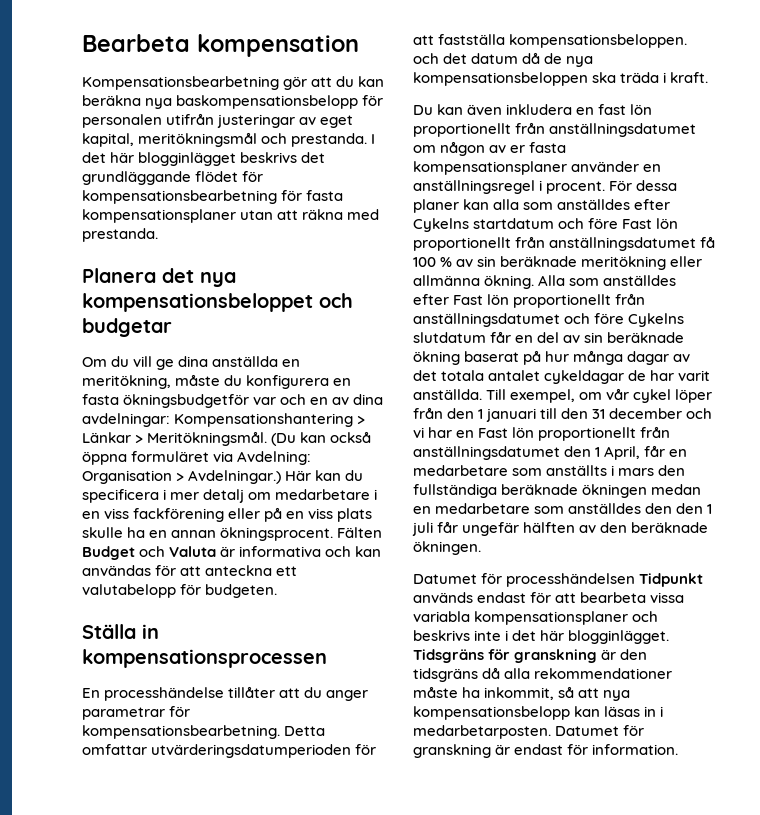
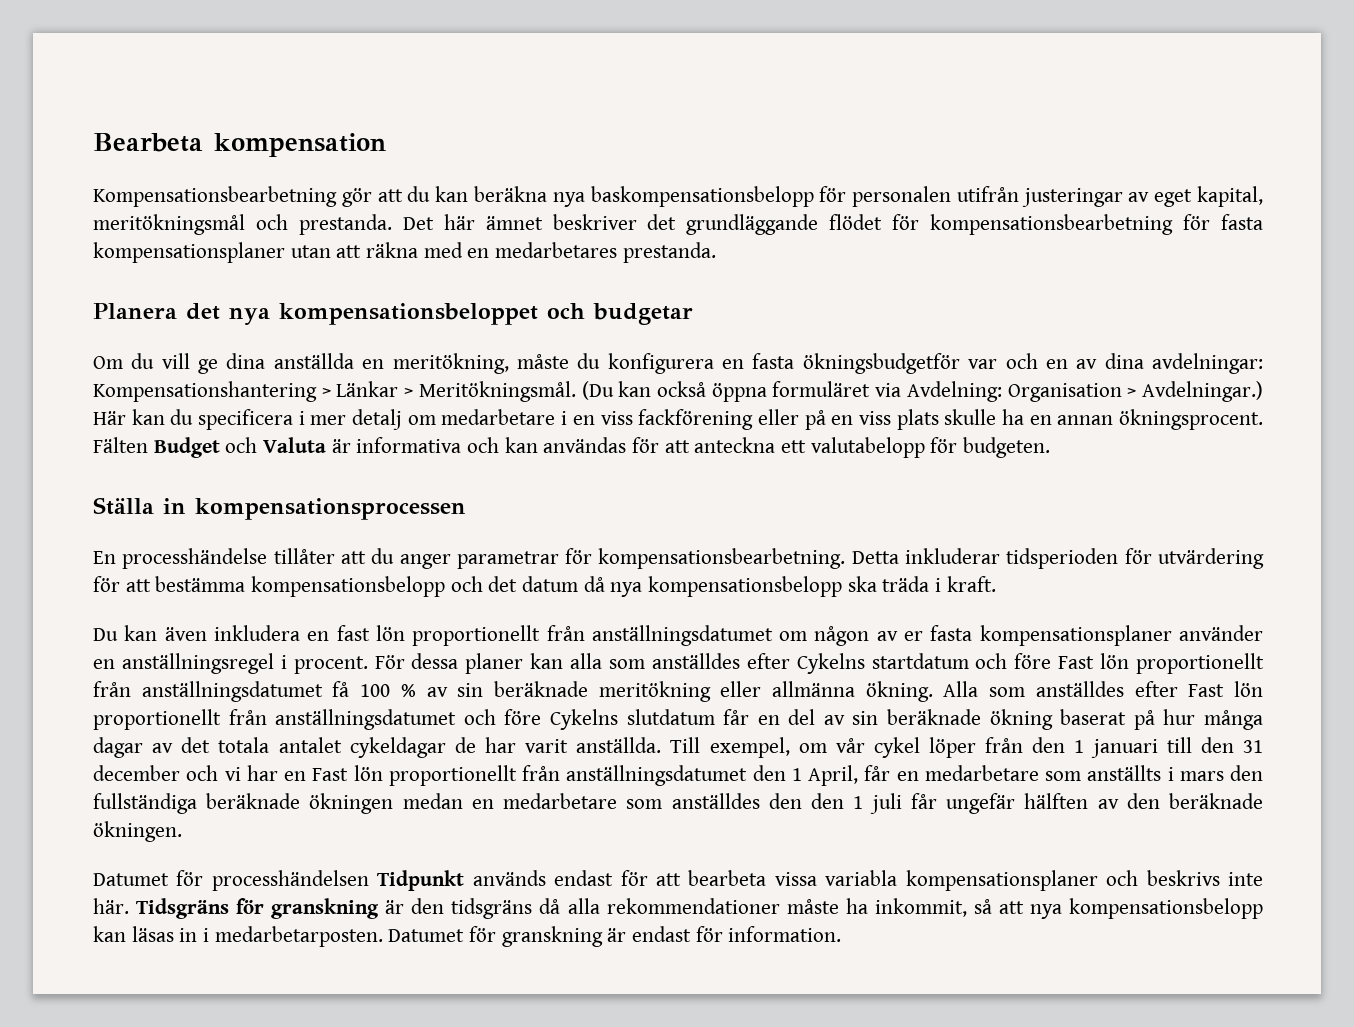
[371,134,376,144] [82,152,298,166] I det här blogginlägget beskrivs -> [402,214,637,230] Det här ämnet beskriver
(380, 214) none -> [467,242,618,258] en medarbetares
[82,744,377,758] [413,34,688,48] omfattar utvärderingsdatumperioden för att fastställa kompensationsbeloppen. -> [905,548,1264,569] [93,576,446,597] inkluderar tidsperioden för utvärdering för att bestämma kompensationsbelopp
[544,53,594,67] [413,72,588,86] de nya kompensationsbeloppen -> [610,576,843,597] nya kompensationsbelopp
[505,630,670,644] i det här blogginlägget. -> [93,898,129,914] här.

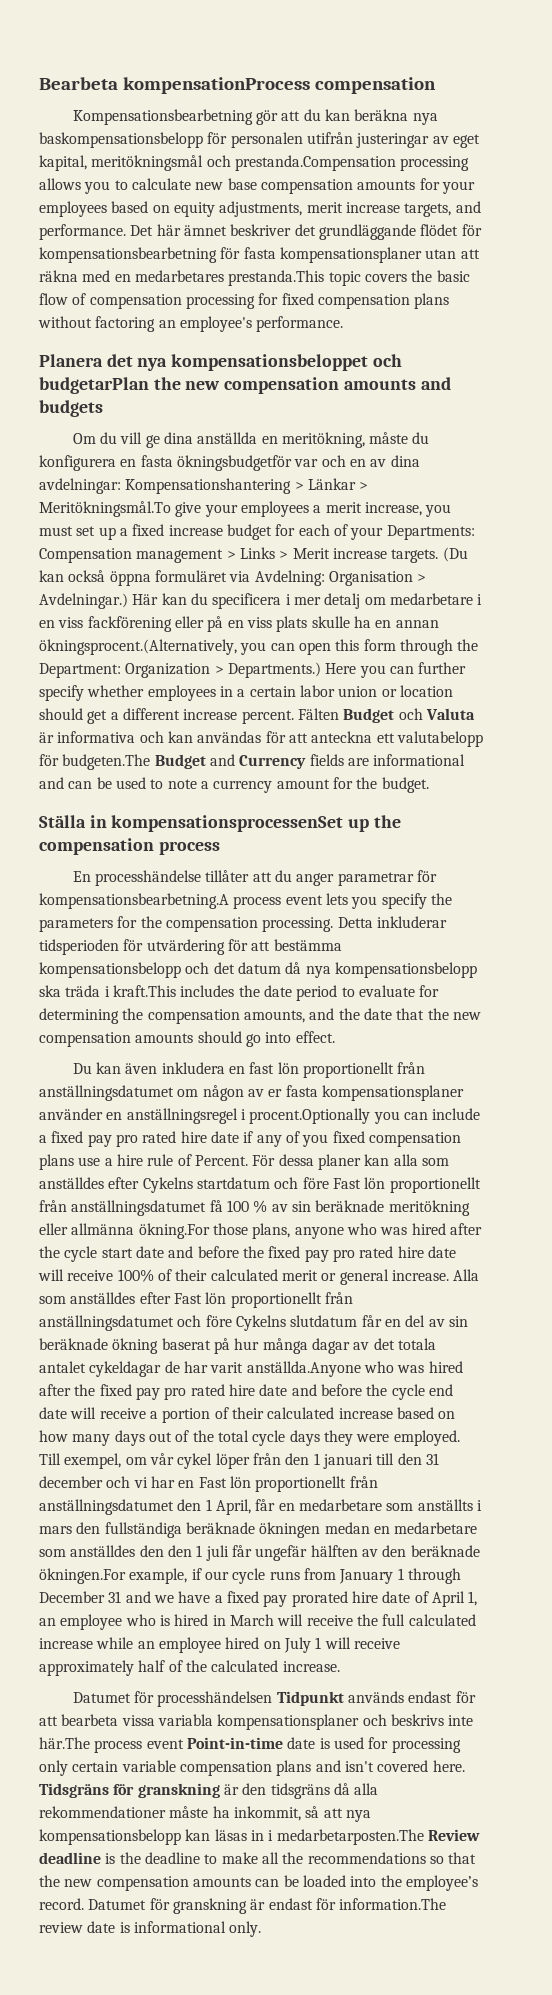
[214,133,386,157] kompensation -> [122,77,436,94] kompensationProcess compensation
[298,214,392,235] prestanda. -> [234,155,470,171] [39,178,475,194] [39,201,481,217] [39,224,126,240] prestanda.Compensation processing allows you to calculate new base compensation amounts for your employees based on equity adjustments, merit increase targets, and performance.
[622,242,716,263] prestanda. -> [228,270,470,286] [39,293,450,309] [38,316,344,332] prestanda.This topic covers the basic flow of compensation processing for fixed compensation plans without factoring an employee's performance.
[592,303,693,325] budgetar -> [39,377,451,394] [39,400,103,417] budgetarPlan the new compensation amounts and budgets
[418,381,576,402] Meritökningsmål. -> [39,501,452,517] [39,524,475,540] [39,547,439,563] Meritökningsmål.To give your employees a merit increase, you must set up a fixed increase budget for each of your Departments: Compensation management > Links > Merit increase targets.
[1118,409,1263,430] ökningsprocent. -> [39,639,479,655] [39,662,467,678] [39,685,453,701] [39,708,294,724] ökningsprocent.(Alternatively, you can open this form through the Department: Organization > Departments.) Here you can further specify whether employees in a certain labor union or location should get a different increase percent.
[963,437,1051,458] [93,497,466,520] budgeten. // Ställa in kompensationsprocessen -> [62,754,466,770] [39,777,429,793] [39,815,401,832] [39,838,220,855] budgeten.The Budget and Currency fields are informational and can be used to note a currency amount for the budget. // Ställa in kompensationsprocessenSet up the compensation process
[598,548,846,569] kompensationsbearbetning. -> [39,893,452,909] [39,916,334,932] kompensationsbearbetning.A process event lets you specify the parameters for the compensation processing.
[946,576,996,592] kraft. -> [112,985,440,1001] [39,1008,481,1024] [39,1031,335,1047] kraft.This includes the date period to evaluate for determining the compensation amounts, and the date that the new compensation amounts should go into effect.
[293,656,368,674] procent. -> [249,1108,481,1124] [39,1131,461,1147] [39,1154,248,1170] procent.Optionally you can include a fixed pay pro rated hire date if any of you fixed compensation plans use a hire rule of Percent.
[865,681,933,702] ökning. -> [138,1223,482,1239] [39,1246,456,1262] [38,1269,449,1285] ökning.For those plans, anyone who was hired after the cycle start date and before the fixed pay pro rated hire date will receive 100% of their calculated merit or general increase.
[576,737,662,753] anställda. -> [246,1361,463,1377] [39,1384,453,1400] [39,1407,456,1423] [39,1430,460,1446] anställda.Anyone who was hired after the fixed pay pro rated hire date and before the cycle end date will receive a portion of their calculated increase based on how many days out of the total cycle days they were employed.
[93,821,182,842] ökningen. -> [39,1568,461,1584] [39,1591,478,1607] [39,1614,476,1630] [39,1637,400,1653] [39,1660,340,1676] ökningen.For example, if our cycle runs from January 1 through December 31 and we have a fixed pay prorated hire date of April 1, an employee who is hired in March will receive the full calculated increase while an employee hired on July 1 will receive approximately half of the calculated increase.
[93,898,129,914] här. -> [39,1737,461,1753] [39,1760,465,1776] här.The process event Point-in-time date is used for processing only certain variable compensation plans and isn't covered here.
[214,926,383,947] medarbetarposten. -> [276,1829,480,1845] [39,1852,477,1864] [39,1875,478,1891] [39,1898,84,1910] medarbetarposten.The Review deadline is the deadline to make all the recommendations so that the new compensation amounts can be loaded into the employee’s record.
[728,926,842,942] information. -> [339,1898,447,1910] [39,1921,262,1937] information.The review date is informational only.

